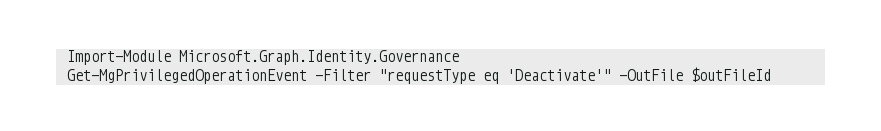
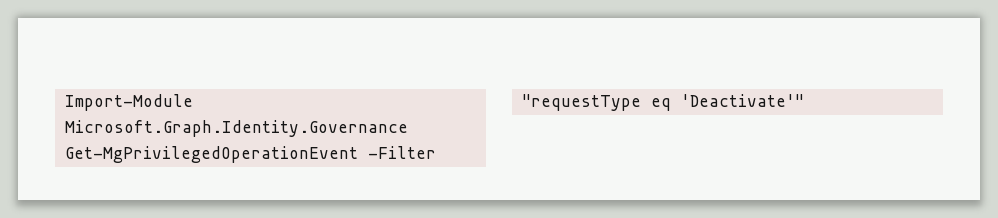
[618,67,771,82] -OutFile $outFileId -> (804, 100) none

